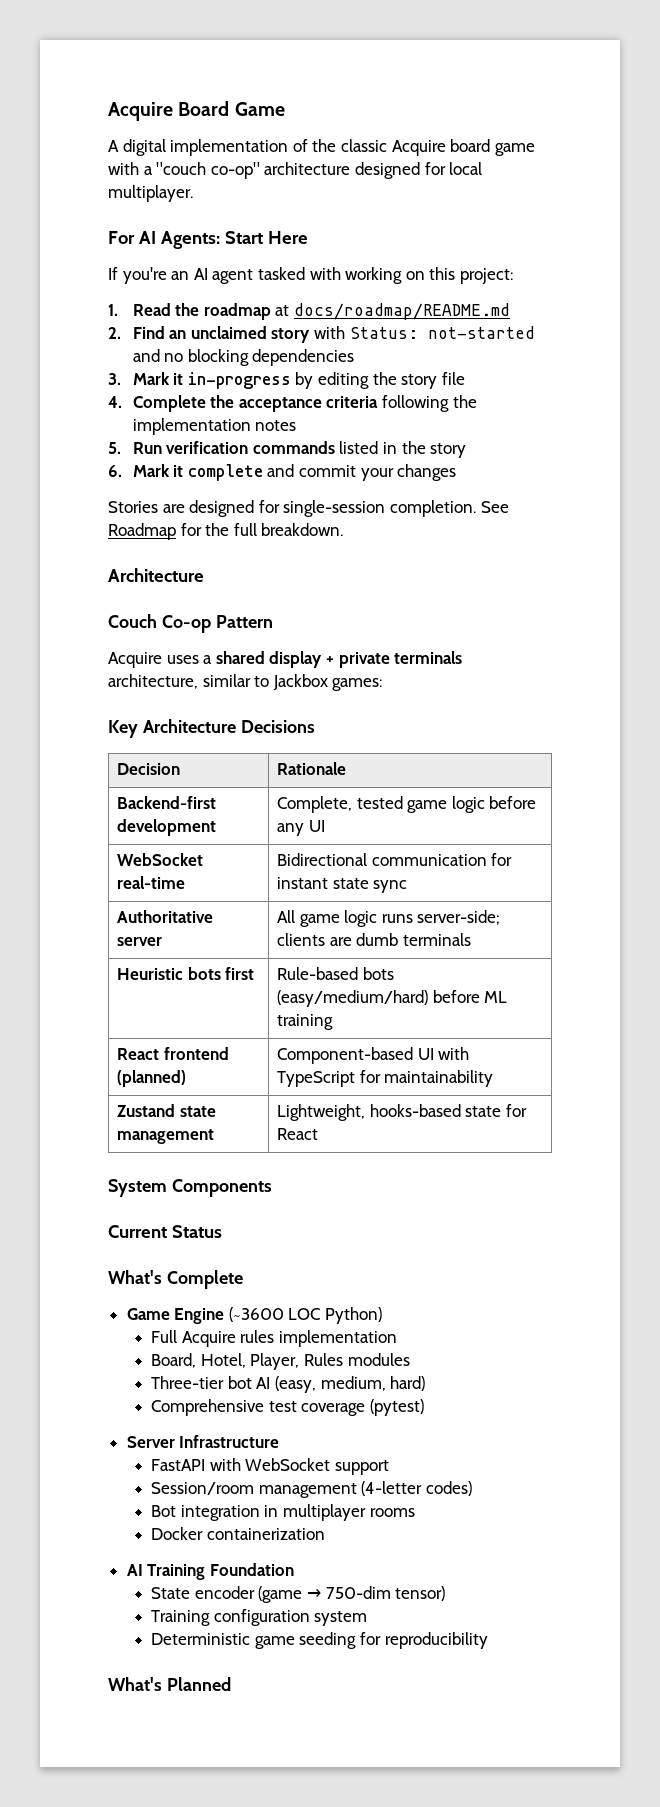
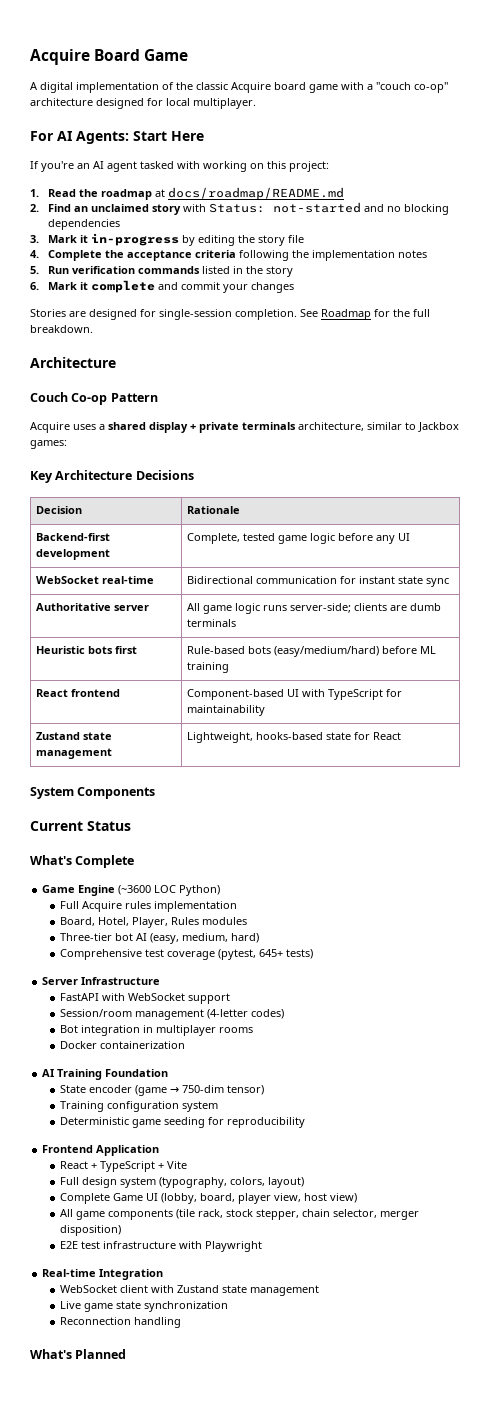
[117,1070,187,1087] (planned) -> (121, 693) none
[370,1399,425,1416] (pytest) -> [217,949,313,960] (pytest, 645+ tests)
(488, 1640) none -> [42,1145,160,1156] [59,1161,187,1172] [59,1177,304,1188] [59,1193,357,1204] [59,1209,419,1220] [59,1225,121,1236] [59,1241,262,1252] [42,1269,164,1280] [59,1285,319,1296] [59,1301,228,1312] [59,1317,181,1328] // Frontend Application // React + TypeScript + Vite // Full design system (typography, colors, layout) // Complete Game UI (lobby, board, player view, host view) // All game components (tile rack, stock stepper, chain selector, merger disposition) // E2E test infrastructure with Playwright // Real-time Integration // WebSocket client with Zustand state management // Live game state synchronization // Reconnection handling

